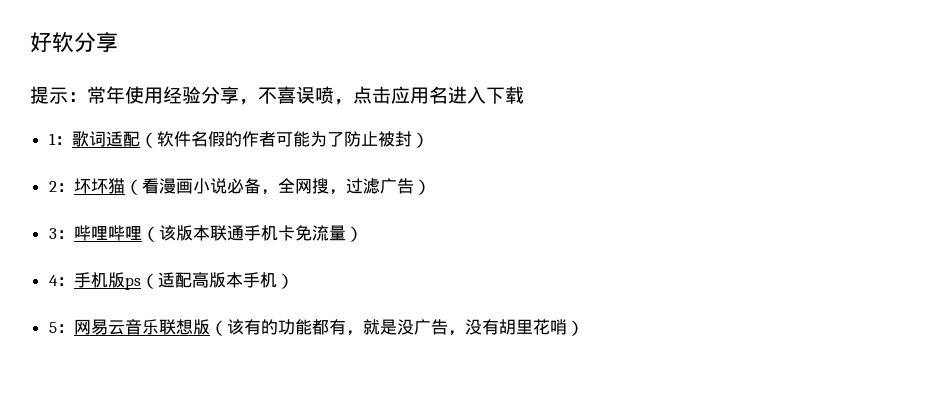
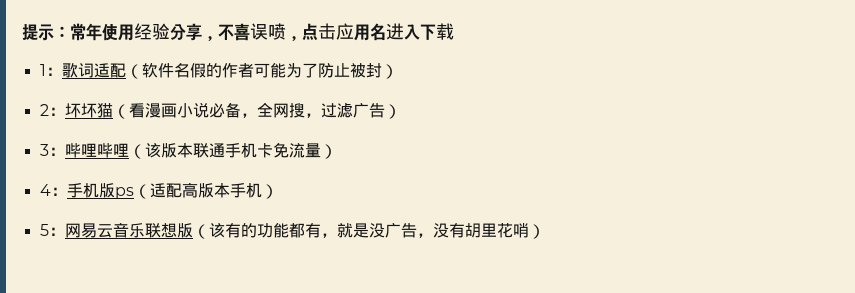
[30,32,118,53] 好软分享 // -> (22, 32) none

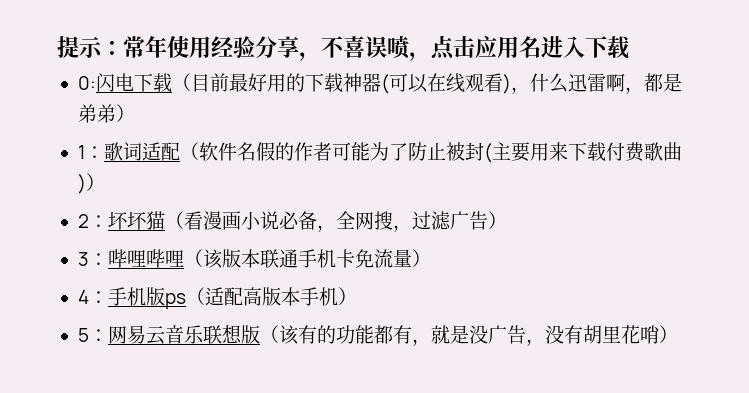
(454, 31) none -> [77,73,682,94] [77,104,135,123] // 0:闪电下载（目前最好用的下载神器(可以在线观看)，什么迅雷啊，都是弟弟）
(382, 70) none -> [483,142,682,163] [77,174,86,194] (主要用来下载付费歌曲)

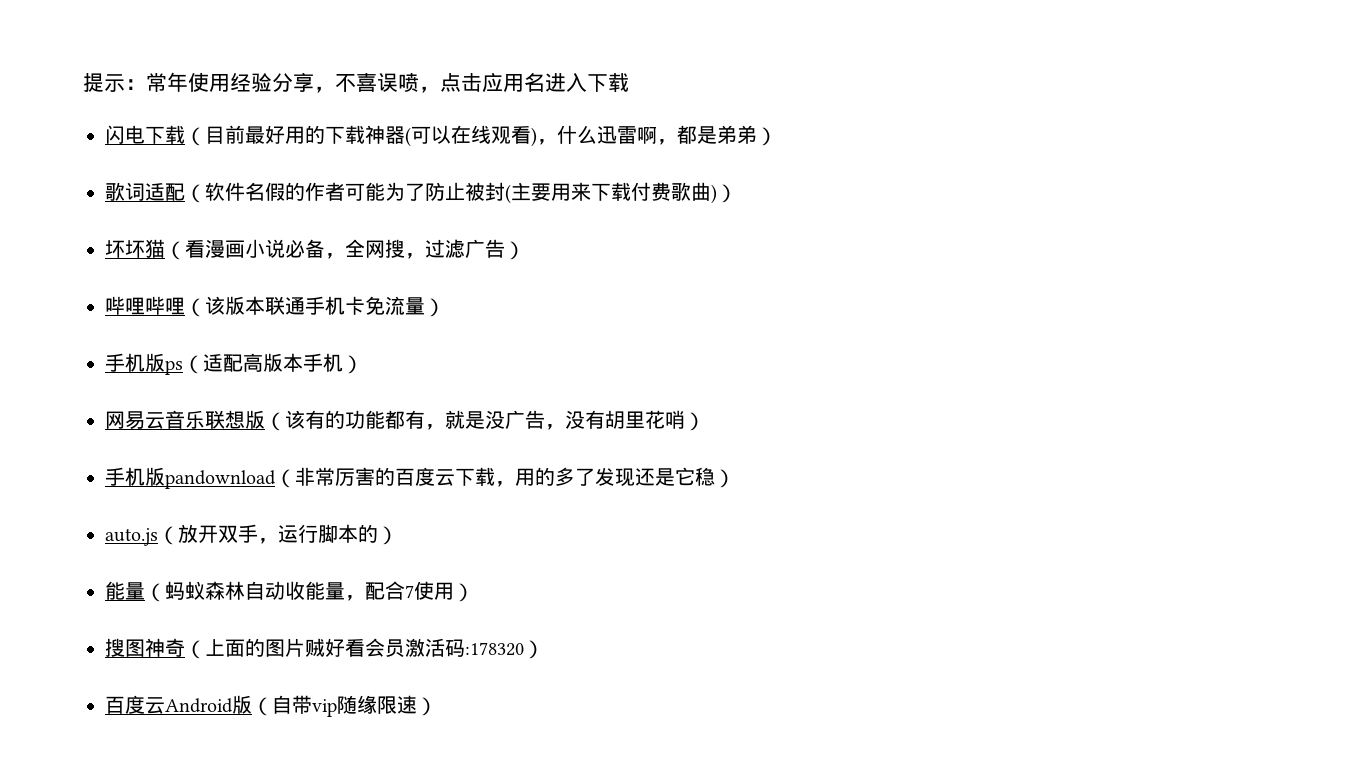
[77,76,96,90] 0: -> (629, 83) none
[77,145,104,159] 1： -> (777, 136) none
[77,214,108,228] 2： -> (737, 193) none
[77,252,108,266] 3： -> (525, 250) none
[77,290,108,304] 4： -> (445, 307) none
[77,328,108,342] 5： -> (363, 364) none
(678, 334) none -> [105,467,735,489] [105,524,398,546] [105,581,474,602] [105,638,544,659] [105,695,437,717] // 手机版pandownload（非常厉害的百度云下载，用的多了发现还是它稳） // auto.js（放开双手，运行脚本的） // 能量（蚂蚁森林自动收能量，配合7使用） // 搜图神奇（上面的图片贼好看会员激活码:178320） // 百度云Android版（自带vip随缘限速）

